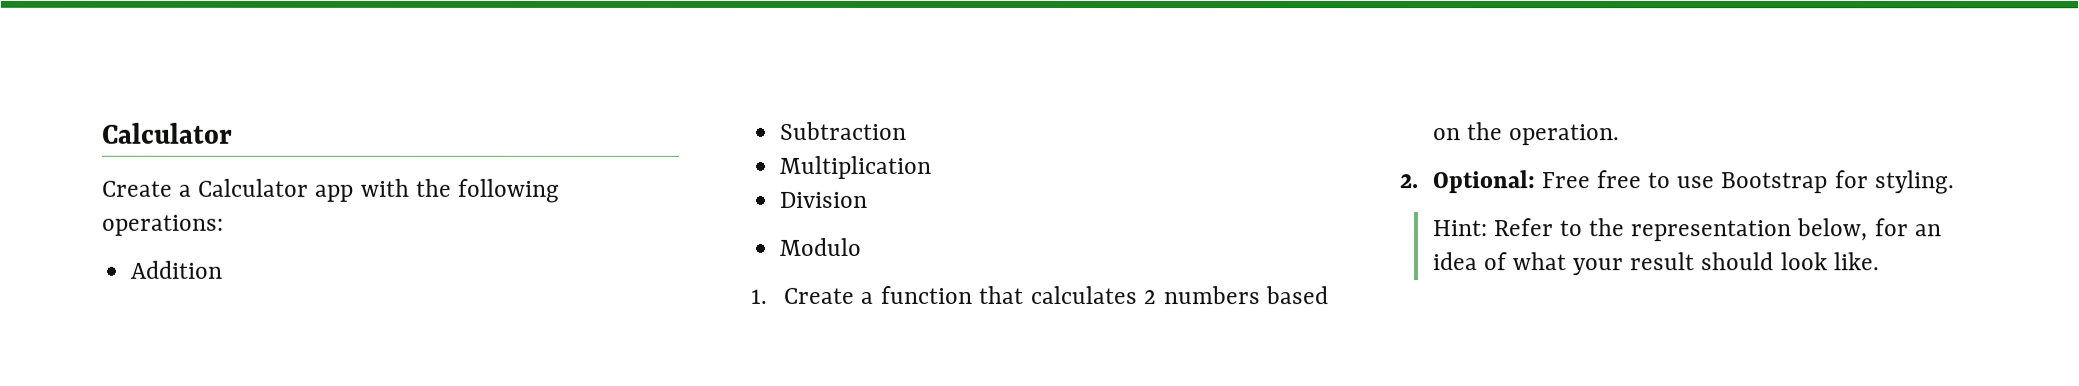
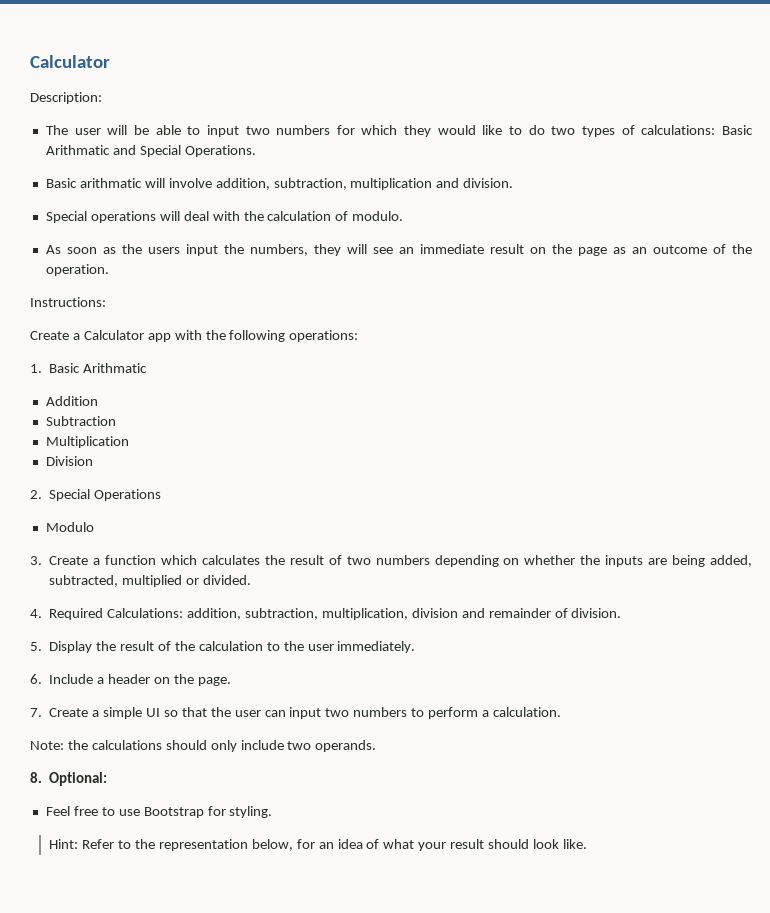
[102,122,233,144] Calculator -> [30,55,110,68] [30,92,102,104] [45,125,753,137] [45,145,256,157] [45,178,514,190] [45,211,404,223] [45,244,752,256] [45,264,109,276] [30,297,106,307] Calculator // Description: // The user will be able to input two numbers for which they would like to do two types of calculations: Basic Arithmatic and Special Operations. // Basic arithmatic will involve addition, subtraction, multiplication and division. // Special operations will deal with the calculation of modulo. // As soon as the users input the numbers, they will see an immediate result on the page as an outcome of the operation. // Instructions:
(223, 225) none -> [30,363,148,373] // 1. Basic Arithmatic
(869, 199) none -> [30,489,162,501] // 2. Special Operations
[750,288,767,304] 1. -> [30,556,42,565] 3.
[978,285,1328,305] [1432,122,1620,146] [1400,174,1419,189] that calculates 2 numbers based on the operation. // 2. -> [161,555,752,567] [49,575,251,587] [30,608,622,620] [30,641,416,653] [30,674,231,686] [30,707,561,719] [30,740,377,752] [30,772,42,783] which calculates the result of two numbers depending on whether the inputs are being added, subtracted, multiplied or divided. // 4. Required Calculations: addition, subtraction, multiplication, division and remainder of division. // 5. Display the result of the calculation to the user immediately. // 6. Include a header on the page. // 7. Create a simple UI so that the user can input two numbers to perform a calculation. // Note: the calculations should only include two operands. // 8.
[1541,172,1591,189] Free -> [45,806,70,816] // Feel

